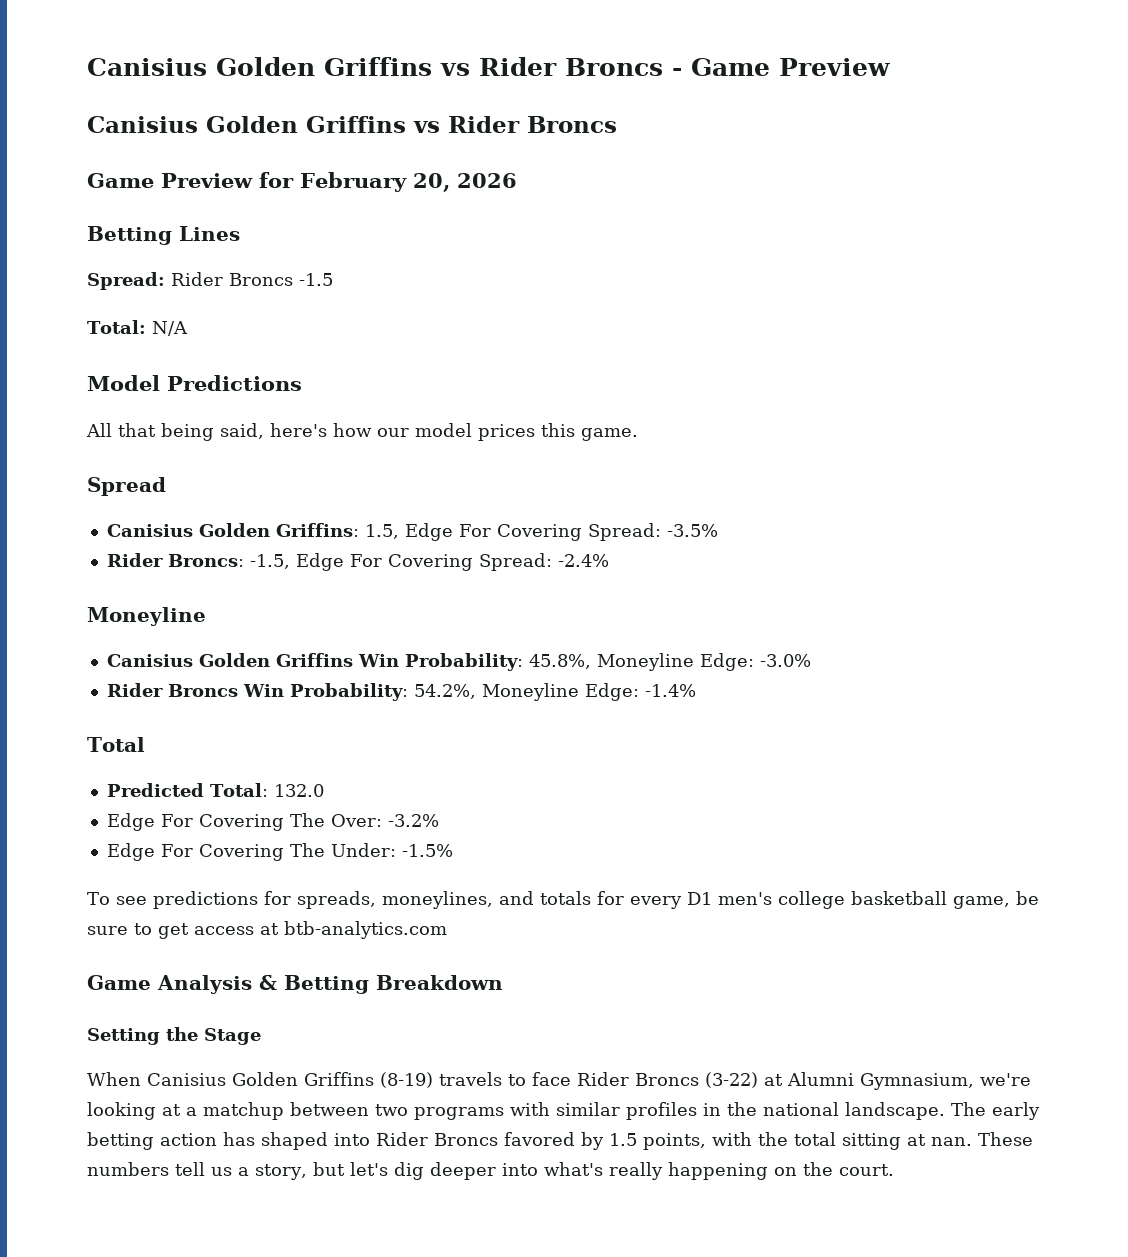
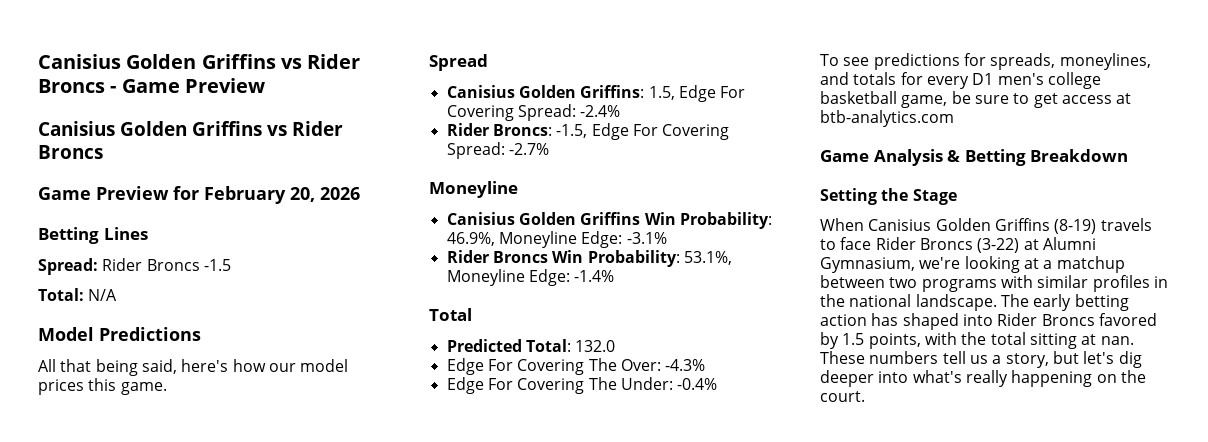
[666,524,718,537] -3.5% -> [580,105,621,117] -2.4%
[557,554,609,567] -2.4% -> [508,143,549,155] -2.7%
[528,653,811,671] 45.8%, Moneyline Edge: -3.0% -> [446,231,667,248] 46.9%, Moneyline Edge: -3.1%
[413,684,476,699] 54.2%, -> [683,251,732,265] 53.1%,
[387,814,439,827] -3.2% -> [665,359,706,371] -4.3%
[401,844,453,857] -1.5% -> [677,378,718,390] -0.4%

